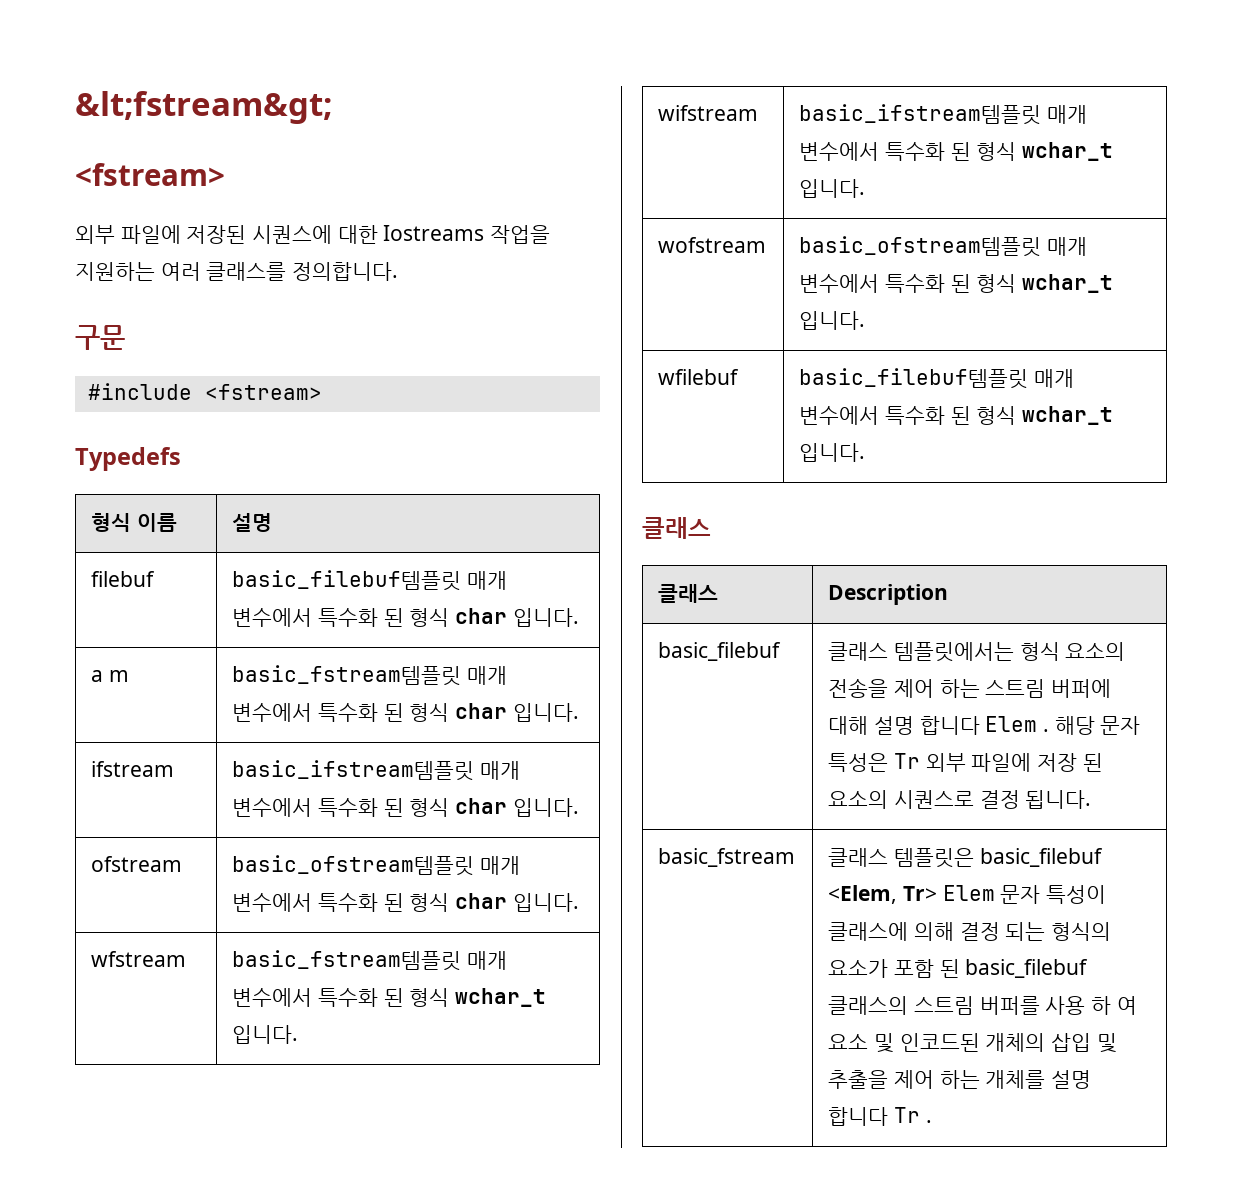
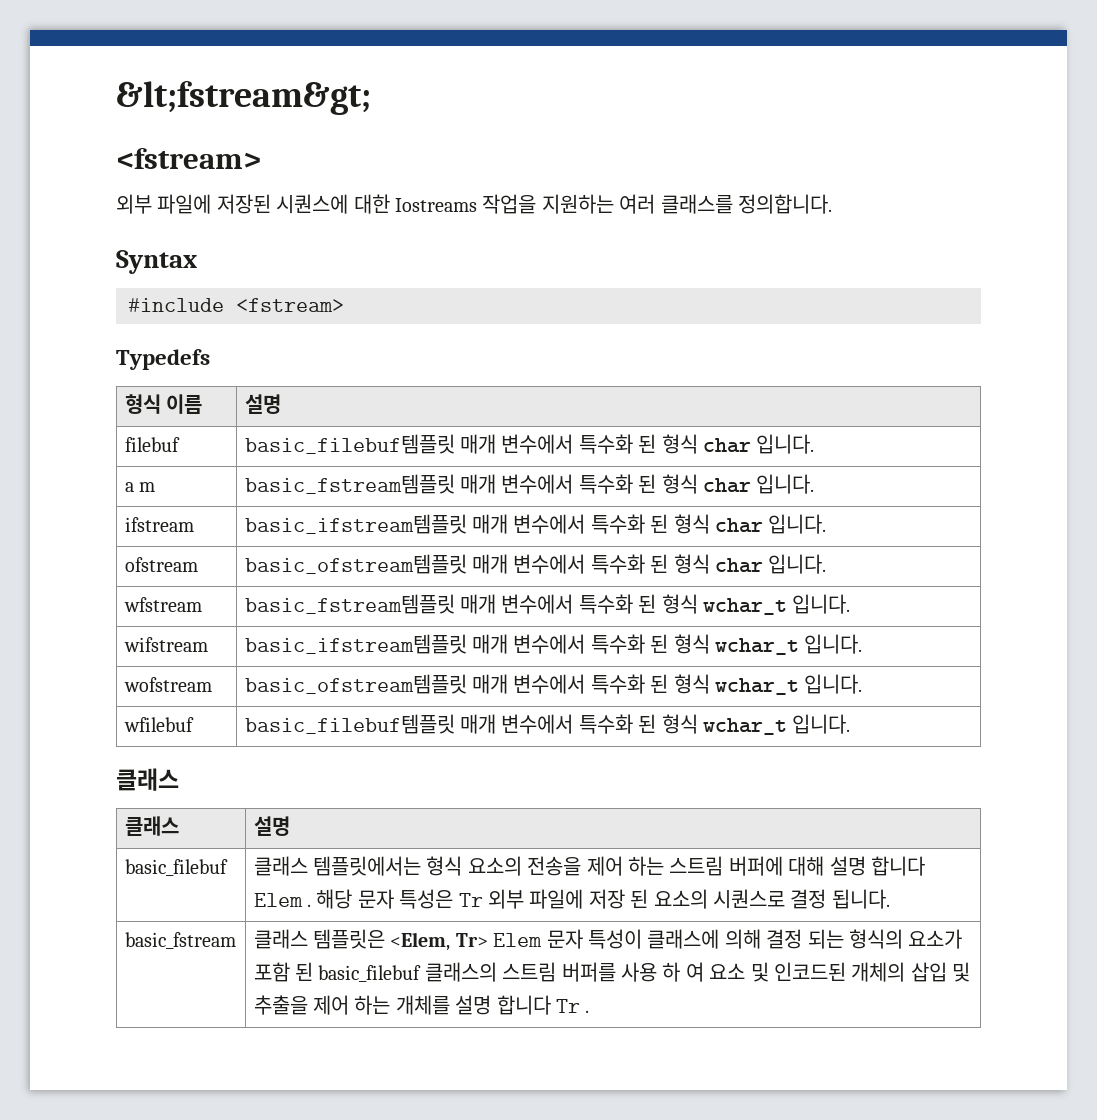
[75,325,125,350] 구문 -> [116,250,197,274] Syntax
[828,584,949,605] Description -> [253,816,290,836] 설명
[979,848,1103,867] basic_filebuf -> (385, 939) none

